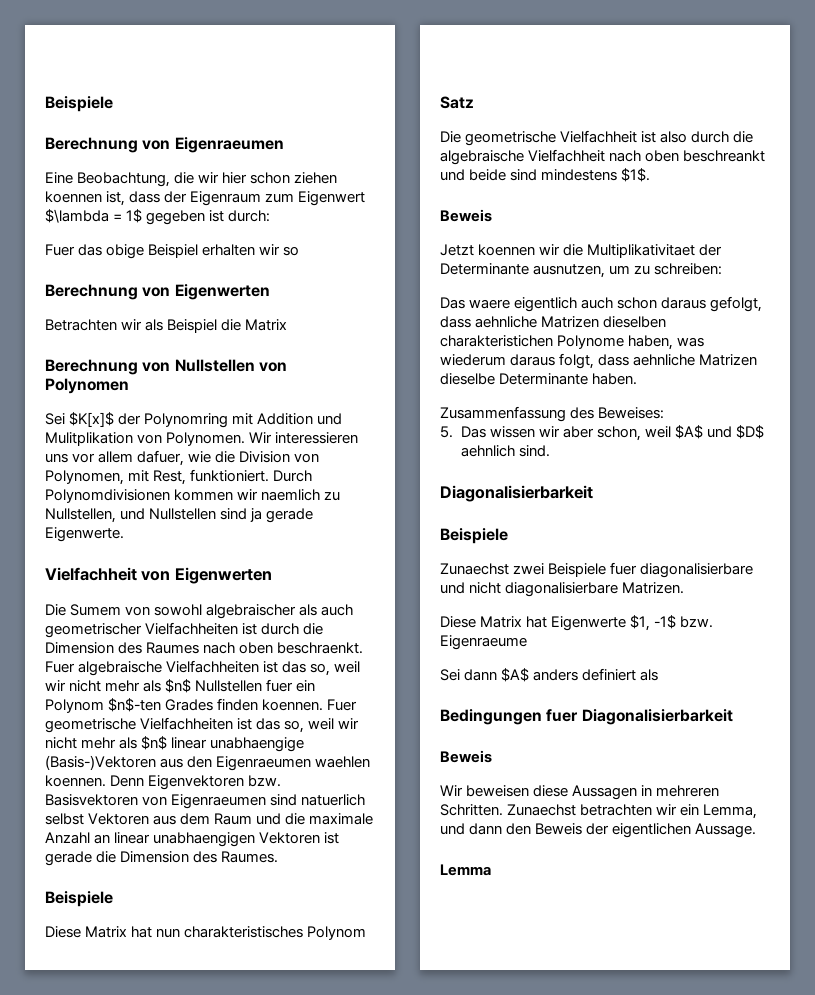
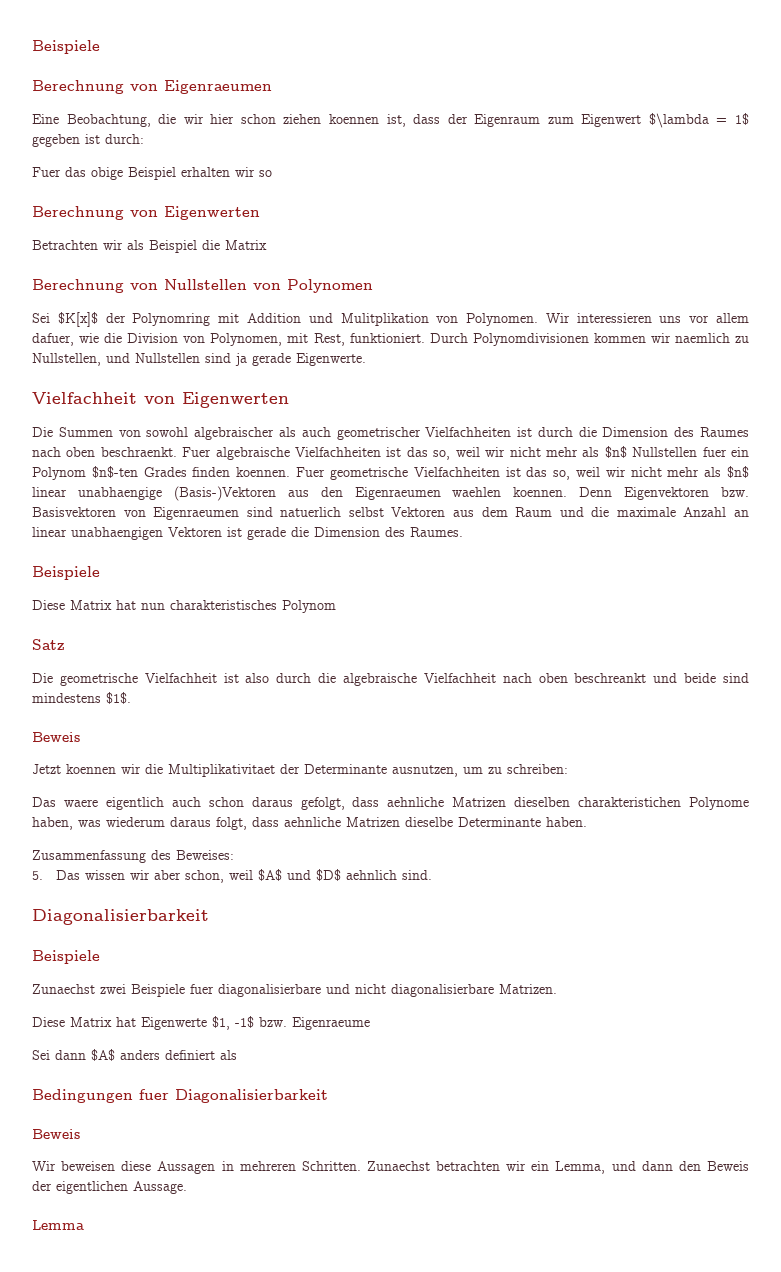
[70,604,122,616] Sumem -> [58,427,113,437] Summen

